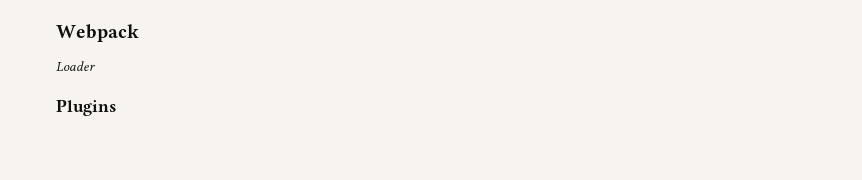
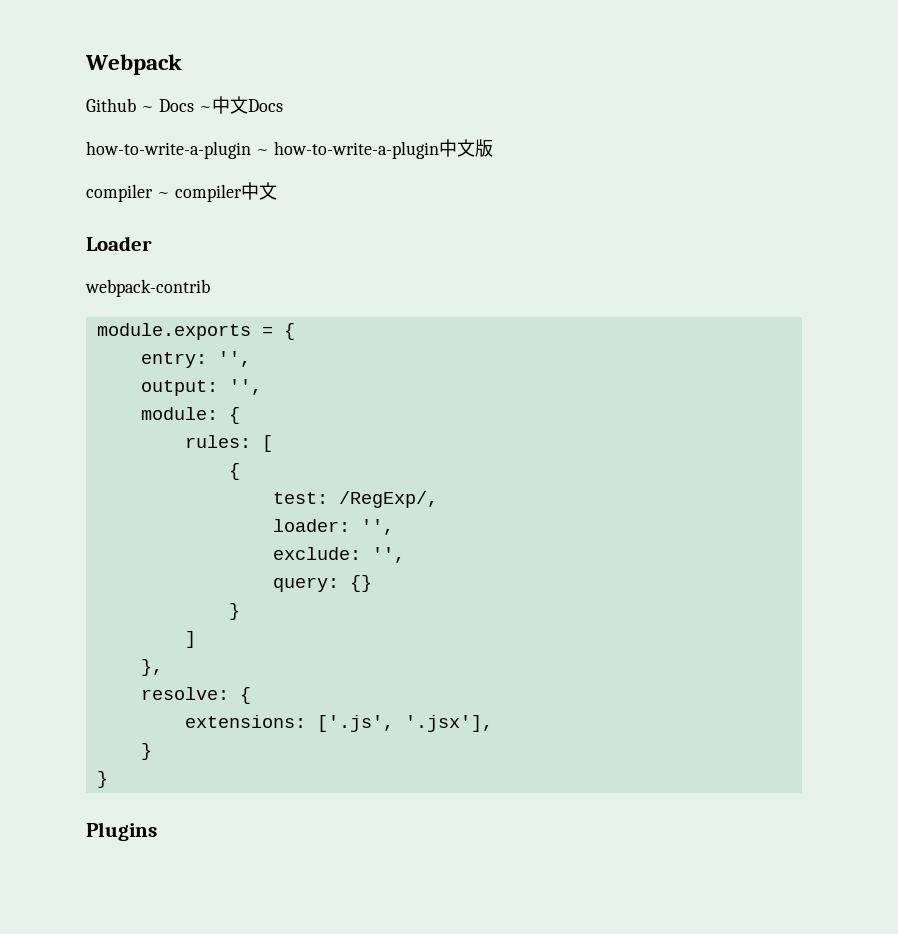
[56,61,95,72] Loader -> [86,96,283,114] [86,139,493,159] [86,182,277,202] [86,236,152,251] [85,279,210,297] [96,323,295,340] [140,351,251,368] [140,379,262,396] [140,407,240,424] [184,435,273,452] [228,463,240,480] [272,491,438,508] [272,519,394,535] [272,547,405,563] [272,575,372,592] [228,603,240,620] [184,631,196,648] [140,659,163,676] [140,687,251,704] [184,715,493,732] [140,743,152,760] [96,771,108,788] Github ~ Docs ~中文Docs // how-to-write-a-plugin ~ how-to-write-a-plugin中文版 // compiler ~ compiler中文 // Loader // webpack-contrib // module.exports = { // entry: '', // output: '', // module: { // rules: [ // { // test: /RegExp/, // loader: '', // exclude: '', // query: {} // } // ] // }, // resolve: { // extensions: ['.js', '.jsx'], // } // }

